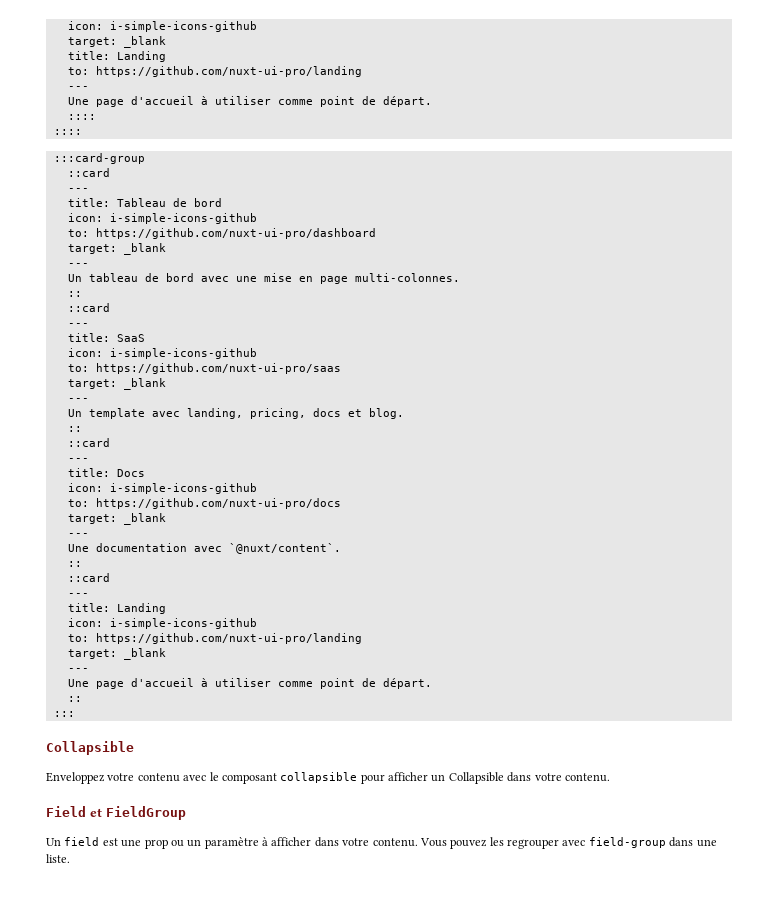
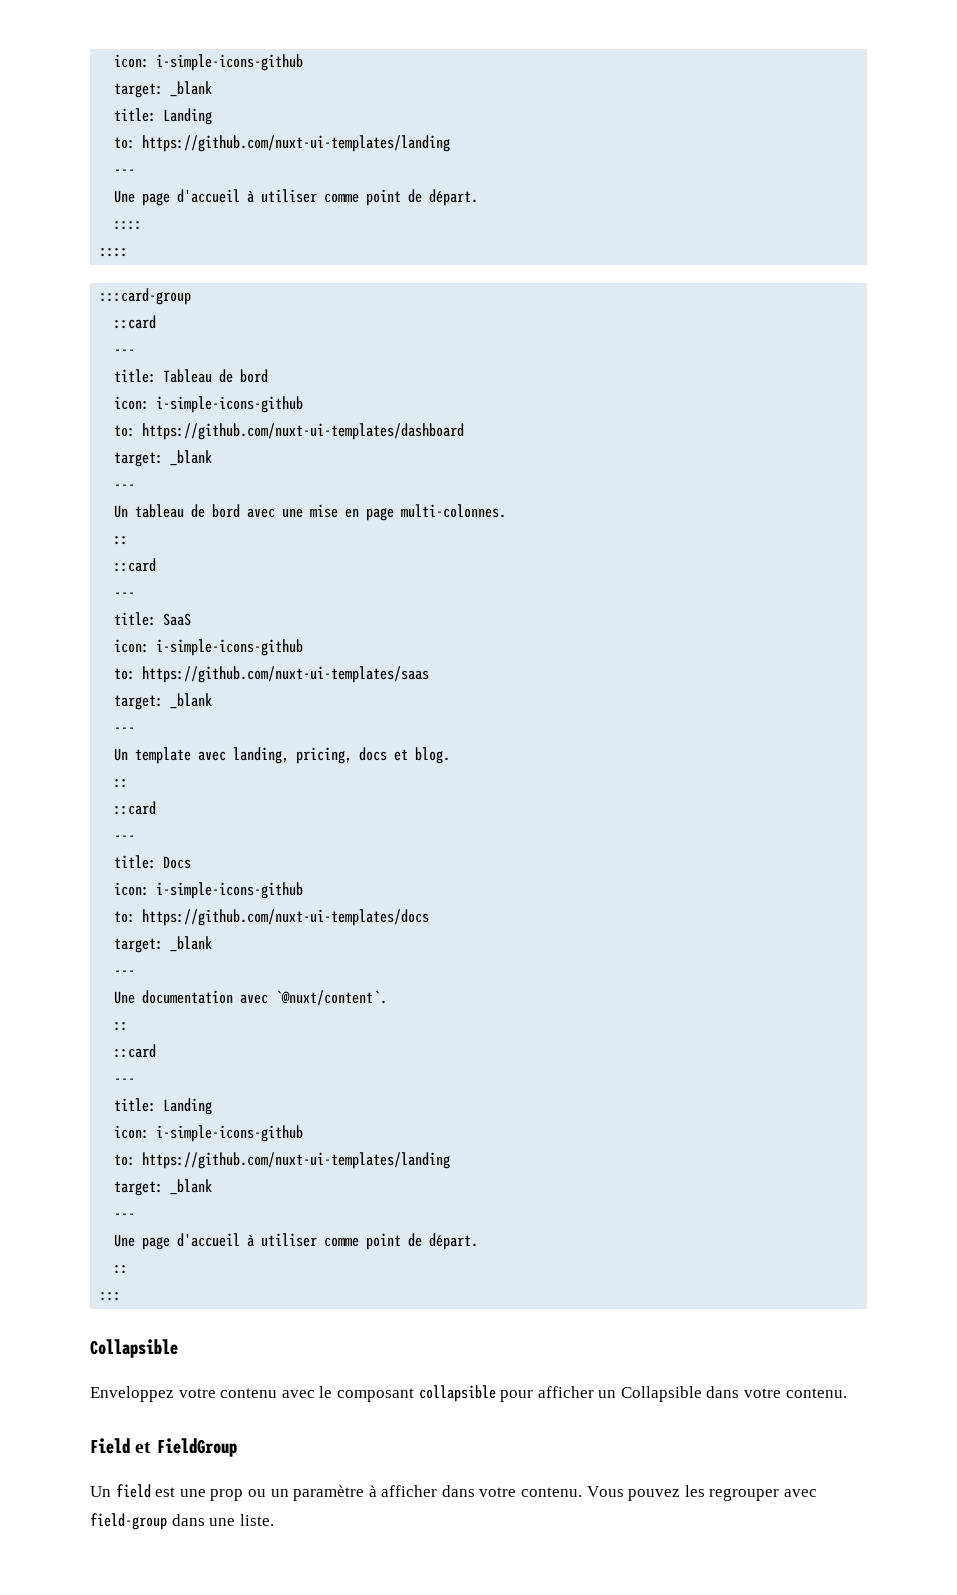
[95,66,362,77] https://github.com/nuxt-ui-pro/landing -> [142,135,451,152] https://github.com/nuxt-ui-templates/landing
[95,228,376,239] https://github.com/nuxt-ui-pro/dashboard -> [142,423,465,440] https://github.com/nuxt-ui-templates/dashboard
[95,363,341,374] https://github.com/nuxt-ui-pro/saas -> [142,666,430,683] https://github.com/nuxt-ui-templates/saas
[95,498,341,509] https://github.com/nuxt-ui-pro/docs -> [142,909,430,926] https://github.com/nuxt-ui-templates/docs
[95,633,362,644] https://github.com/nuxt-ui-pro/landing -> [142,1152,451,1169] https://github.com/nuxt-ui-templates/landing

